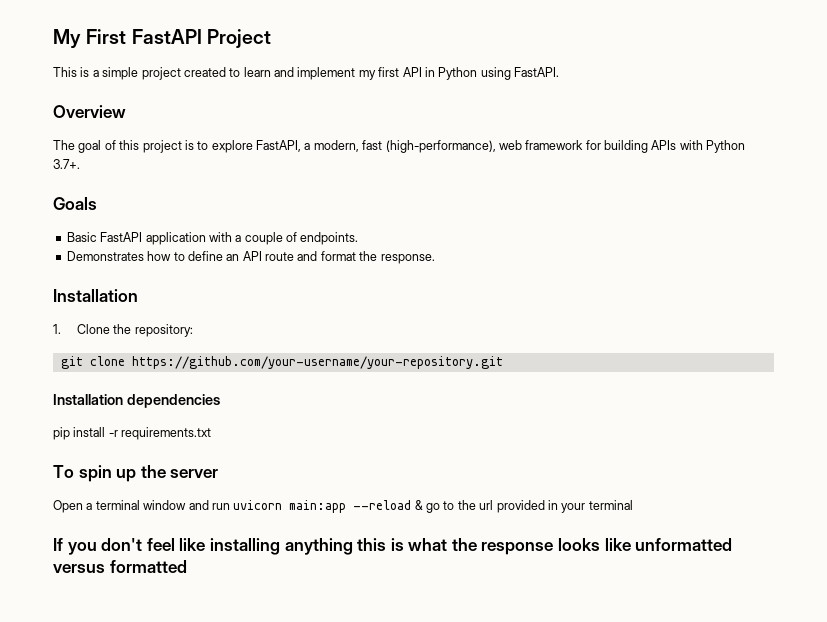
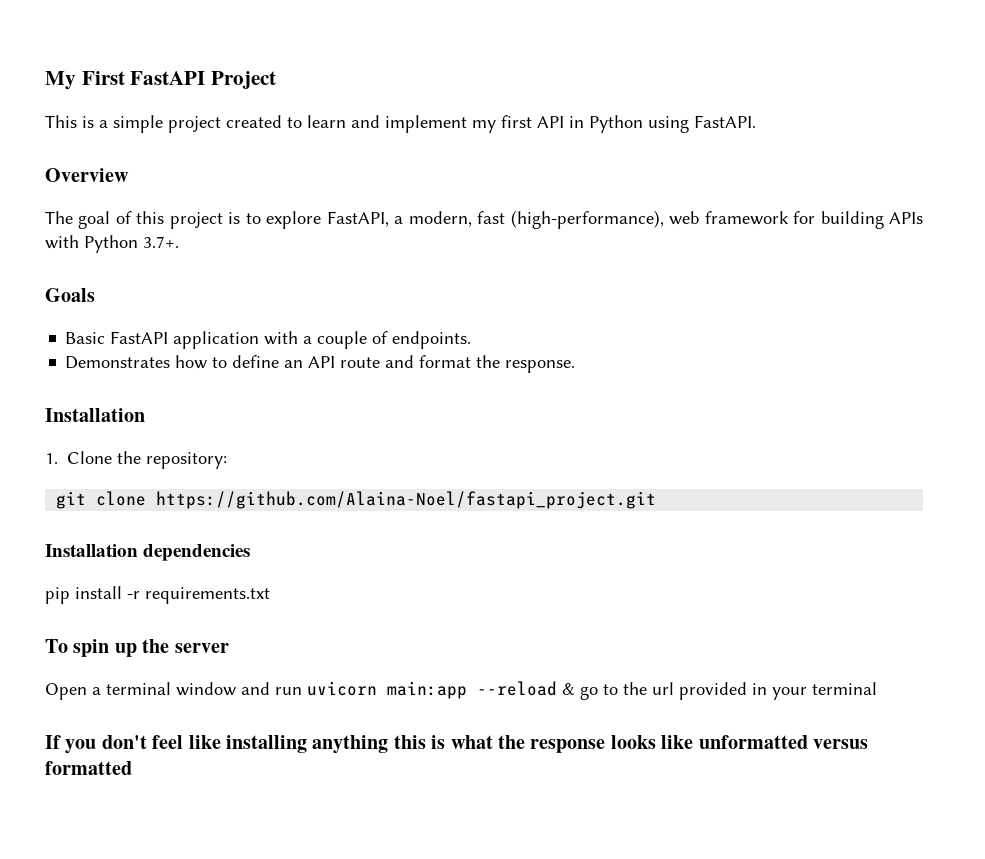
[131,356,503,369] https://github.com/your-username/your-repository.git -> [156,491,657,509] https://github.com/Alaina-Noel/fastapi_project.git

